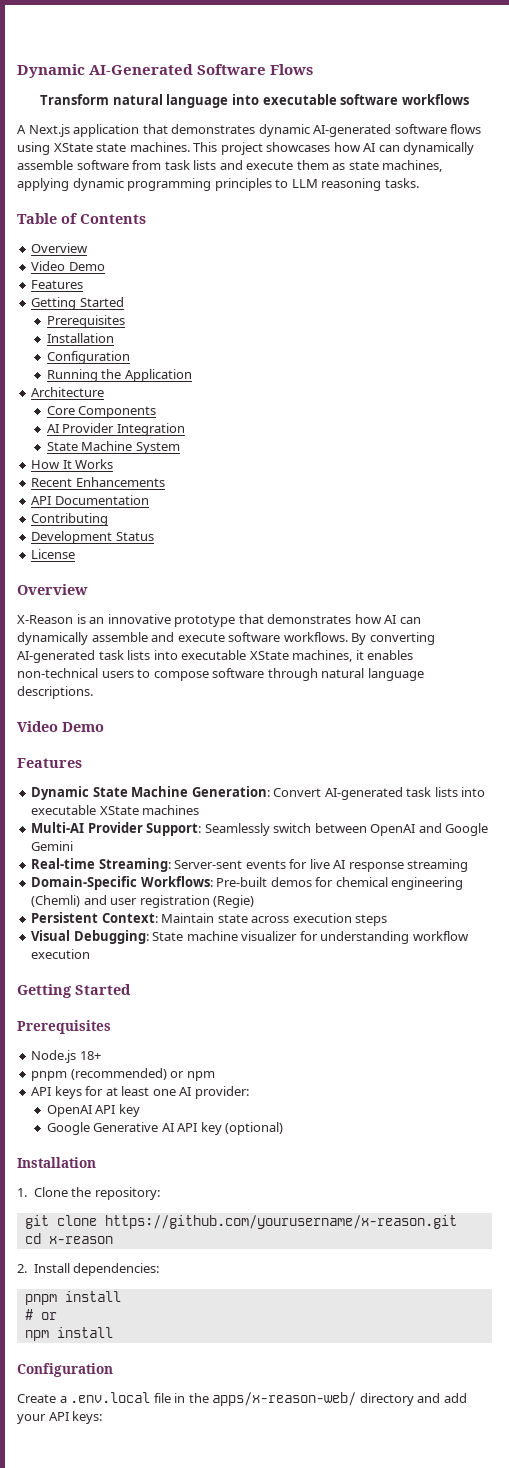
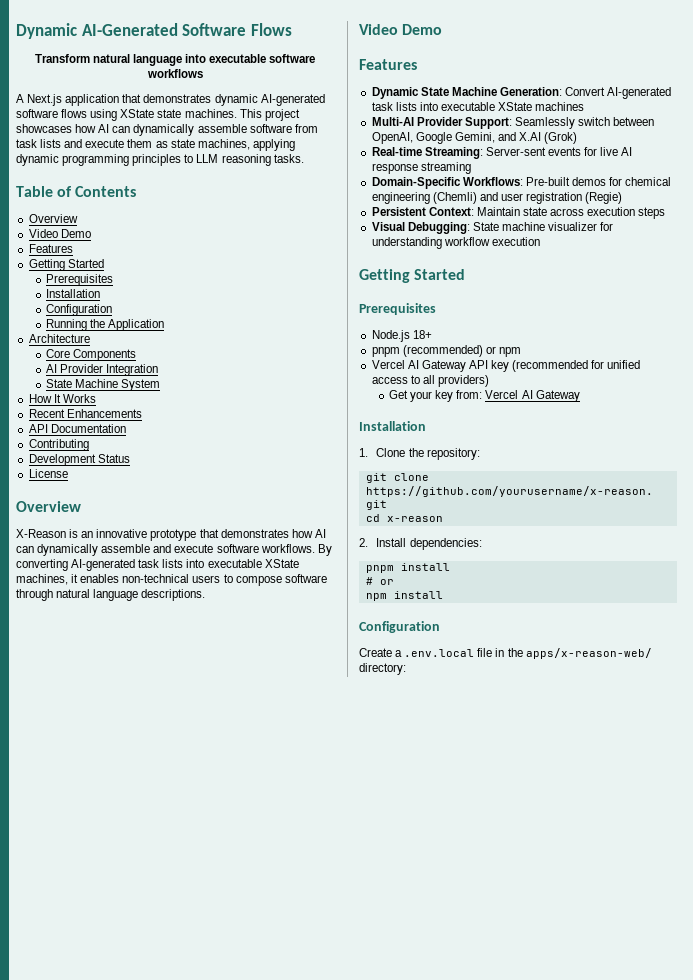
[370,823,489,836] [31,841,74,851] OpenAI and Google Gemini -> [371,132,578,144] OpenAI, Google Gemini, and X.AI (Grok)
[31,1086,249,1099] [46,1104,140,1117] [46,1122,284,1135] API keys for at least one AI provider: // OpenAI API key // Google Generative AI API key (optional) -> [371,360,641,372] [371,375,489,387] [389,390,580,402] Vercel AI Gateway API key (recommended for unified access to all providers) // Get your key from: Vercel AI Gateway
[359,1393,467,1406] [17,1411,103,1424] directory and add your API keys: -> [359,663,406,675] directory:

